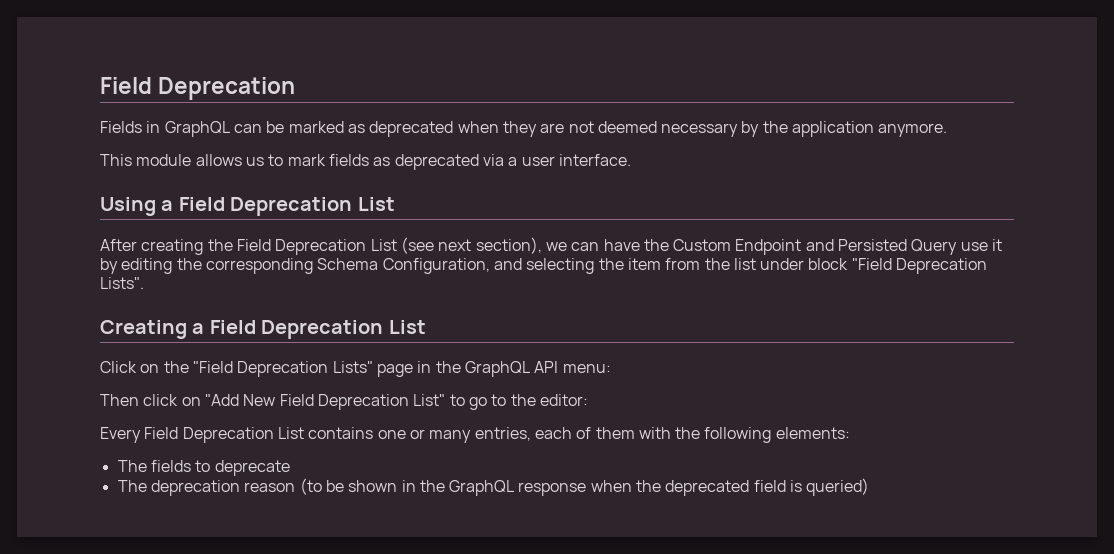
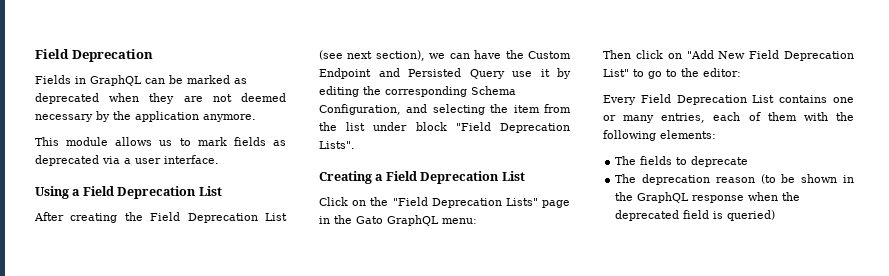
[464,361,559,377] GraphQL API -> [356,215,439,226] Gato GraphQL

